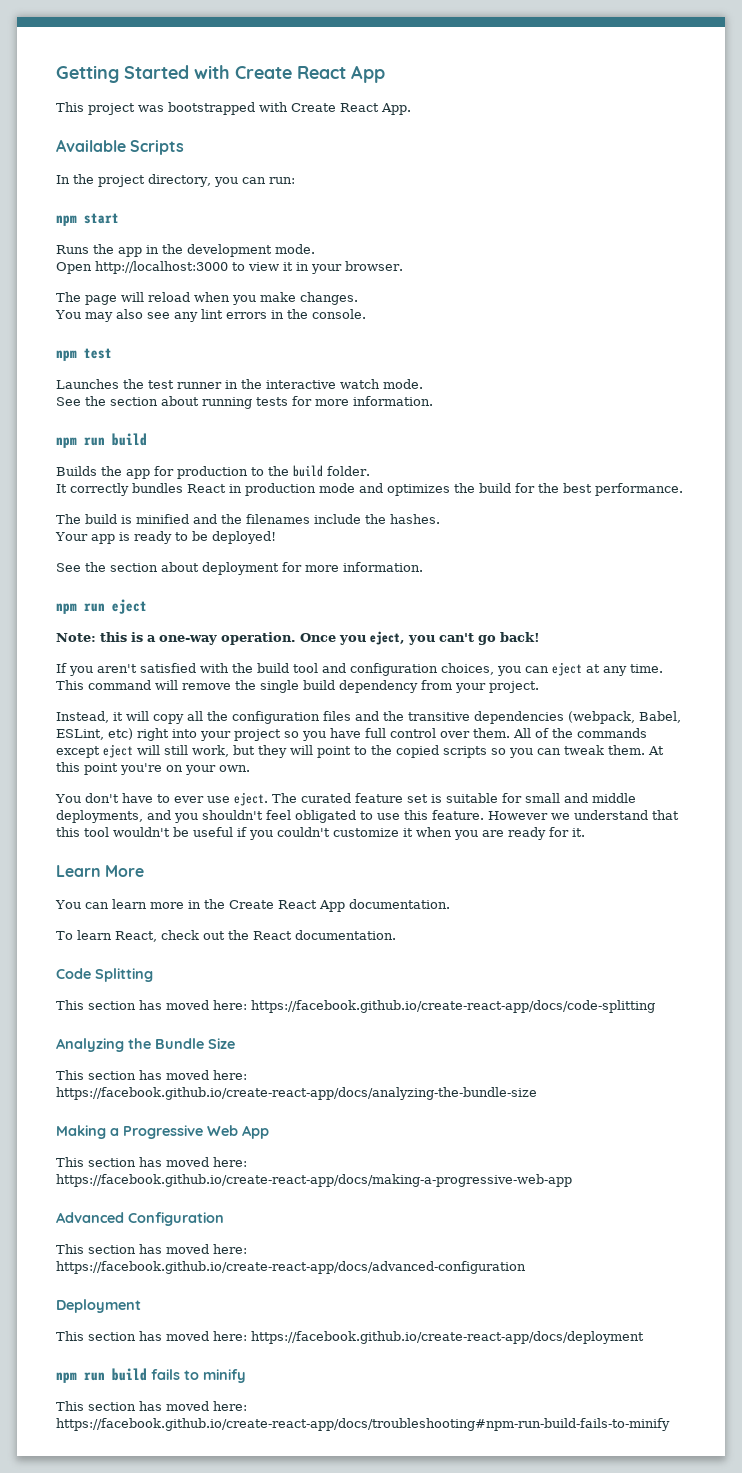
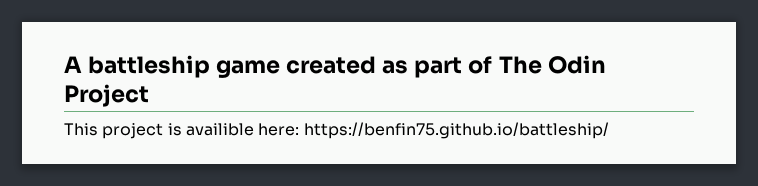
[56,65,385,83] [56,102,411,115] [56,139,185,155] [56,174,295,187] [56,213,119,226] [56,244,315,257] [56,261,403,274] [56,292,358,305] [55,309,366,322] [56,348,112,361] [56,379,423,389] [56,396,433,409] [56,433,147,448] [56,465,370,479] [56,483,683,496] [56,514,440,524] [55,531,276,544] [56,562,423,575] [56,599,147,614] [56,631,540,645] [56,662,663,676] [56,680,539,693] [56,711,681,724] [56,728,647,741] [56,744,664,758] [56,762,250,775] [55,792,636,806] [56,810,679,823] [56,827,585,840] [56,865,145,877] [55,899,450,912] [56,930,396,942] [56,968,153,982] [56,1000,655,1013] [56,1038,235,1052] [56,1070,247,1080] [56,1087,537,1100] [56,1125,269,1139] [56,1157,247,1167] [56,1174,572,1187] [56,1212,224,1226] [56,1244,247,1254] [56,1261,526,1274] [56,1299,141,1313] [56,1331,644,1344] [56,1368,246,1383] [56,1401,247,1411] [56,1418,670,1431] Getting Started with Create React App // This project was bootstrapped with Create React App. // Available Scripts // In the project directory, you can run: // npm start // Runs the app in the development mode. // Open http://localhost:3000 to view it in your browser. // The page will reload when you make changes. // You may also see any lint errors in the console. // npm test // Launches the test runner in the interactive watch mode. // See the section about running tests for more information. // npm run build // Builds the app for production to the build folder. // It correctly bundles React in production mode and optimizes the build for the best performance. // The build is minified and the filenames include the hashes. // Your app is ready to be deployed! // See the section about deployment for more information. // npm run eject // Note: this is a one-way operation. Once you eject, you can't go back! // If you aren't satisfied with the build tool and configuration choices, you can eject at any time. This command will remove the single build dependency from your project. // Instead, it will copy all the configuration files and the transitive dependencies (webpack, Babel, ESLint, etc) right into your project so you have full control over them. All of the commands except eject will still work, but they will point to the copied scripts so you can tweak them. At this point you're on your own. // You don't have to ever use eject. The curated feature set is suitable for small and middle deployments, and you shouldn't feel obligated to use this feature. However we understand that this tool wouldn't be useful if you couldn't customize it when you are ready for it. // Learn More // You can learn more in the Create React App documentation. // To learn React, check out the React documentation. // Code Splitting // This section has moved here: https://facebook.github.io/create-react-app/docs/code-splitting // Analyzing the Bundle Size // This section has moved here: https://facebook.github.io/create-react-app/docs/analyzing-the-bundle-size // Making a Progressive Web App // This section has moved here: https://facebook.github.io/create-react-app/docs/making-a-progressive-web-app // Advanced Configuration // This section has moved here: https://facebook.github.io/create-react-app/docs/advanced-configuration // Deployment // This section has moved here: https://facebook.github.io/create-react-app/docs/deployment // npm run build fails to minify // This section has moved here: https://facebook.github.io/create-react-app/docs/troubleshooting#npm-run-build-fails-to-minify -> [64,55,606,78] [64,84,149,107] [64,122,609,139] A battleship game created as part of The Odin Project // This project is availible here: https://benfin75.github.io/battleship/

